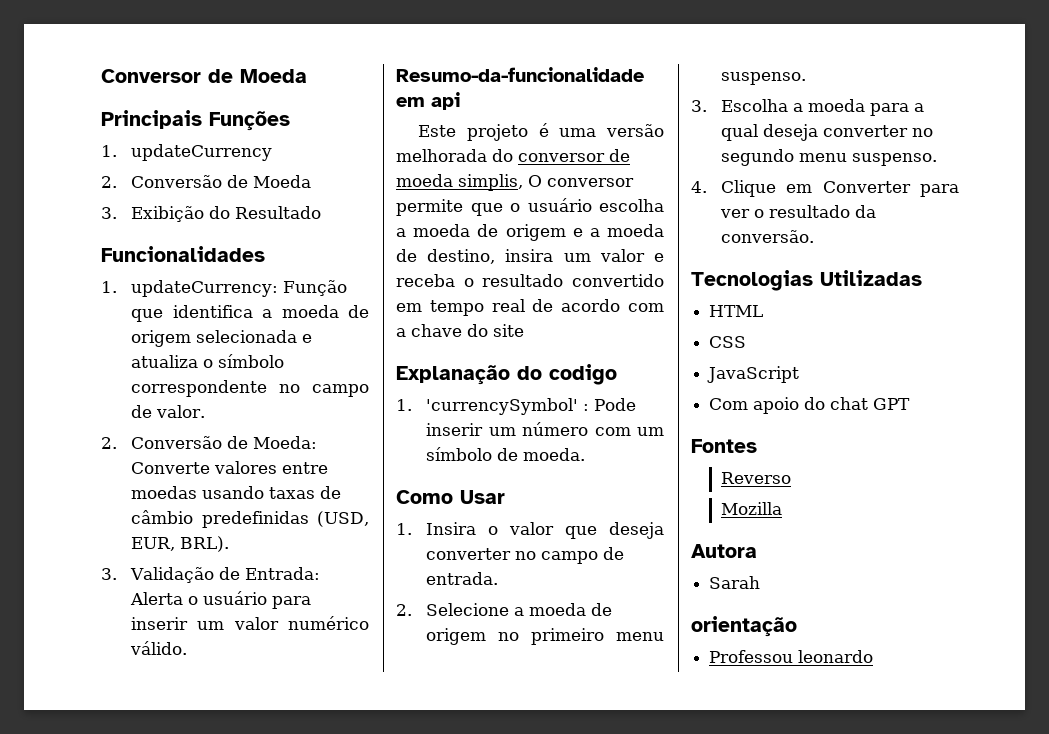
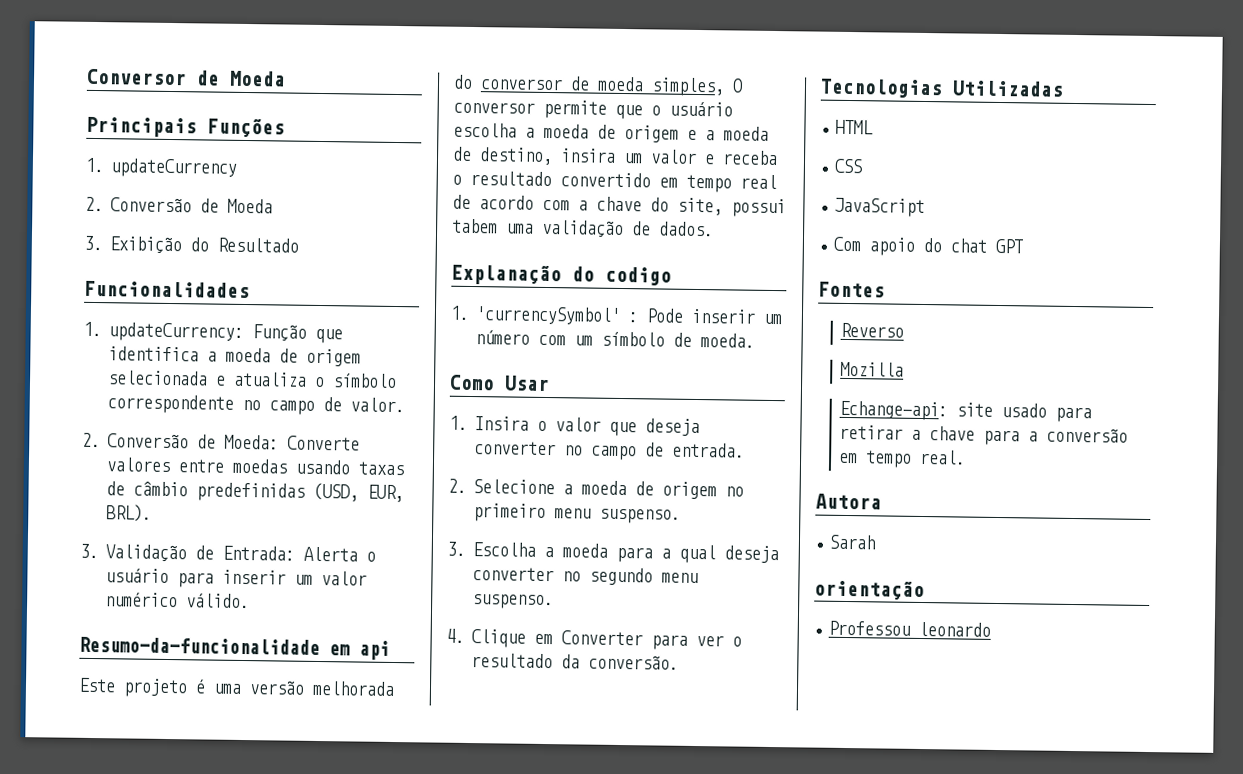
[458,174,523,191] simplis, -> [651,77,725,97] simples,
[493,324,524,337] site -> [677,197,786,218] [452,218,714,239] site, possui tabem uma validação de dados.
(783, 508) none -> [838,400,1092,423] [838,424,1128,446] [838,449,966,468] // Echange-api: site usado para retirar a chave para a conversão em tempo real.

